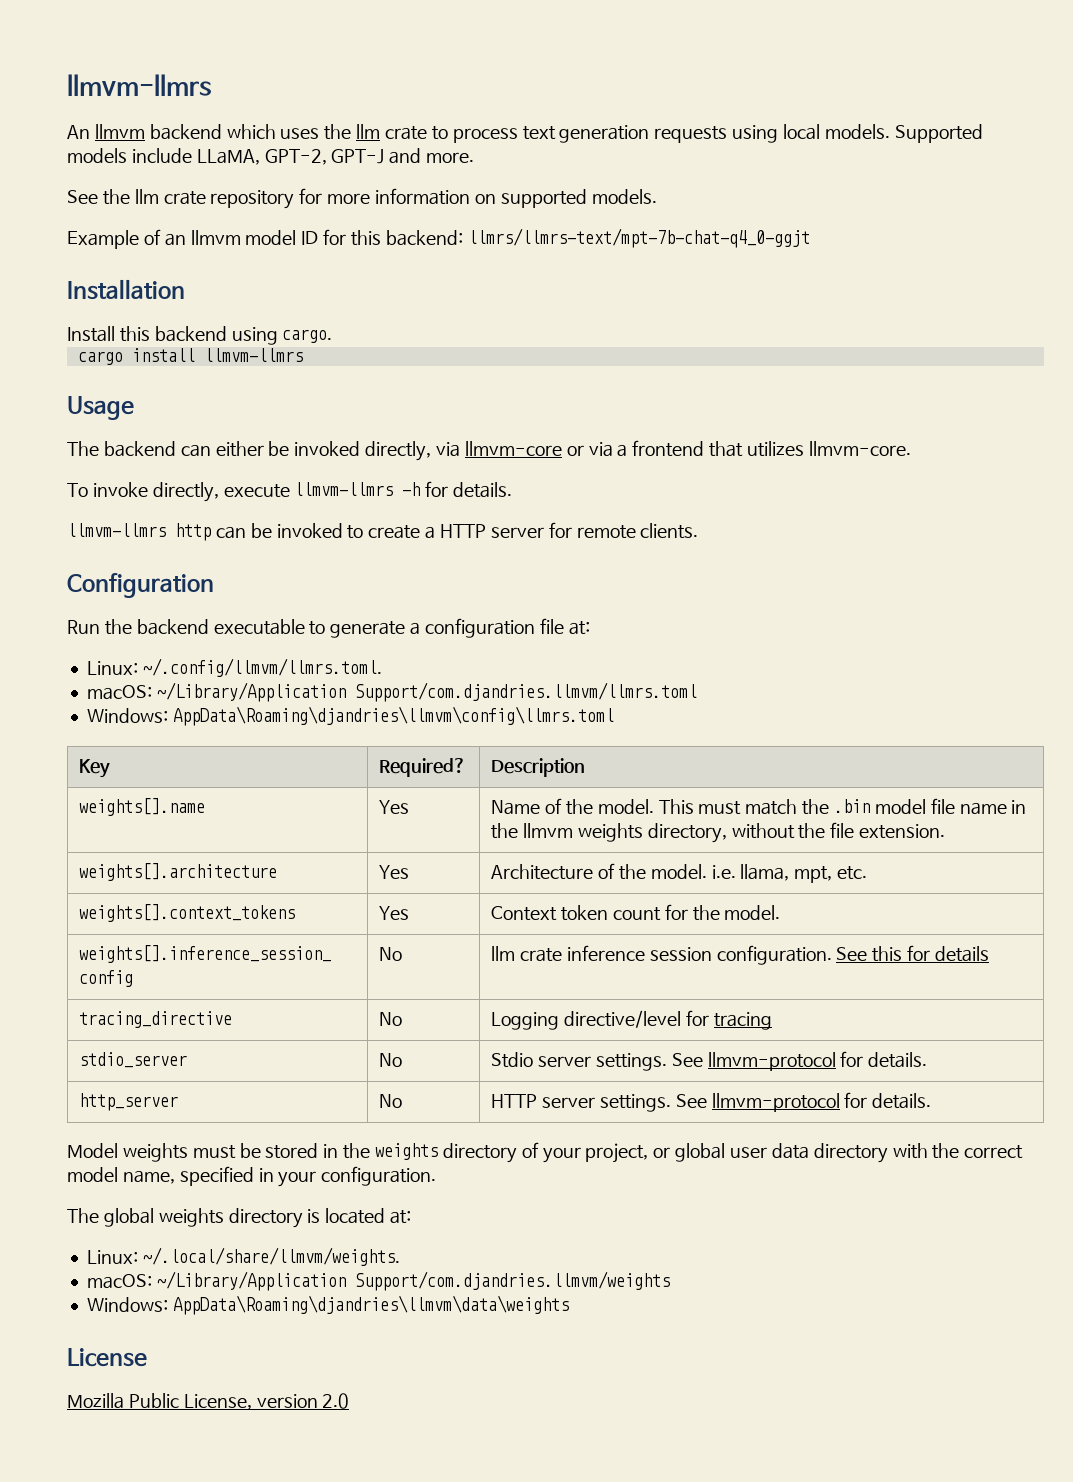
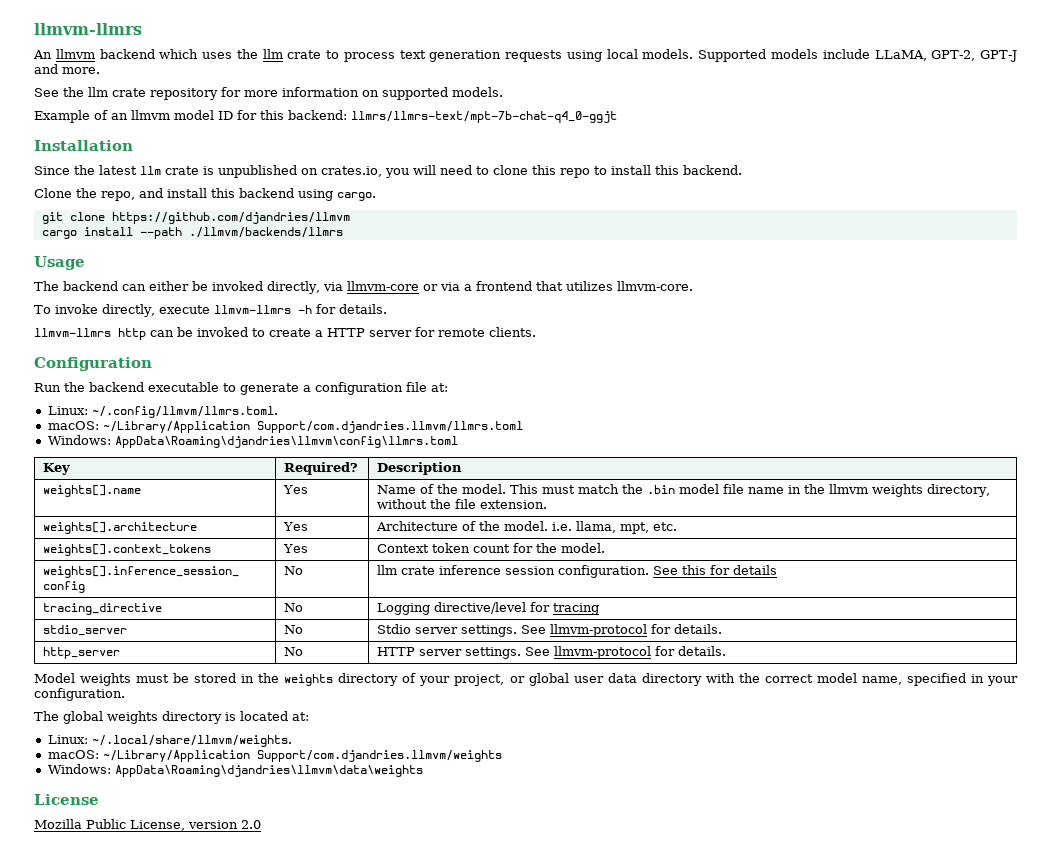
[67,326,115,342] Install -> [34,165,742,178] [34,188,207,201] Since the latest llm crate is unpublished on crates.io, you will need to clone this repo to install this backend. // Clone the repo, and install
(333, 336) none -> [41,212,350,224] // git clone https://github.com/djandries/llmvm
[203,348,303,362] llmvm-llmrs -> [139,227,343,239] --path ./llmvm/backends/llmrs

